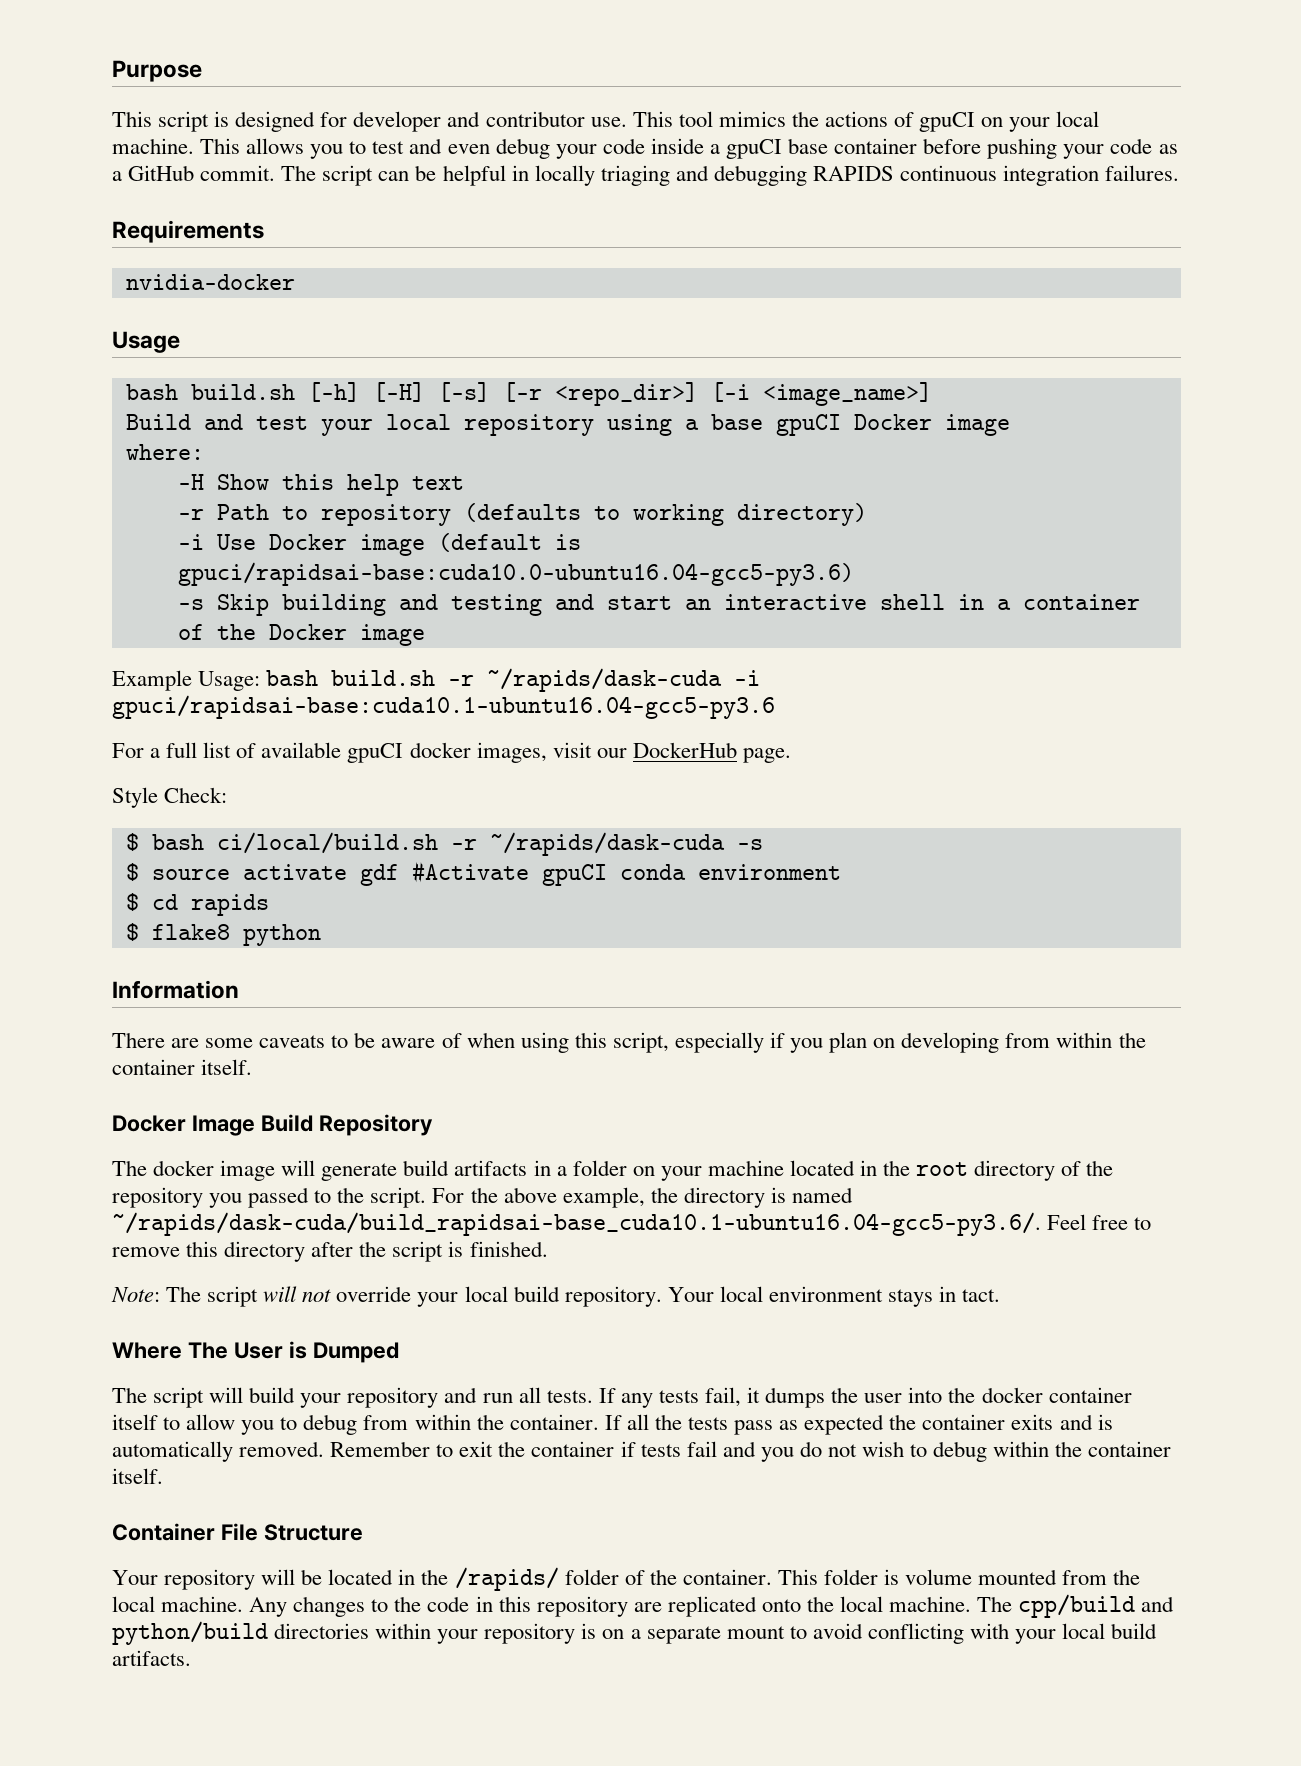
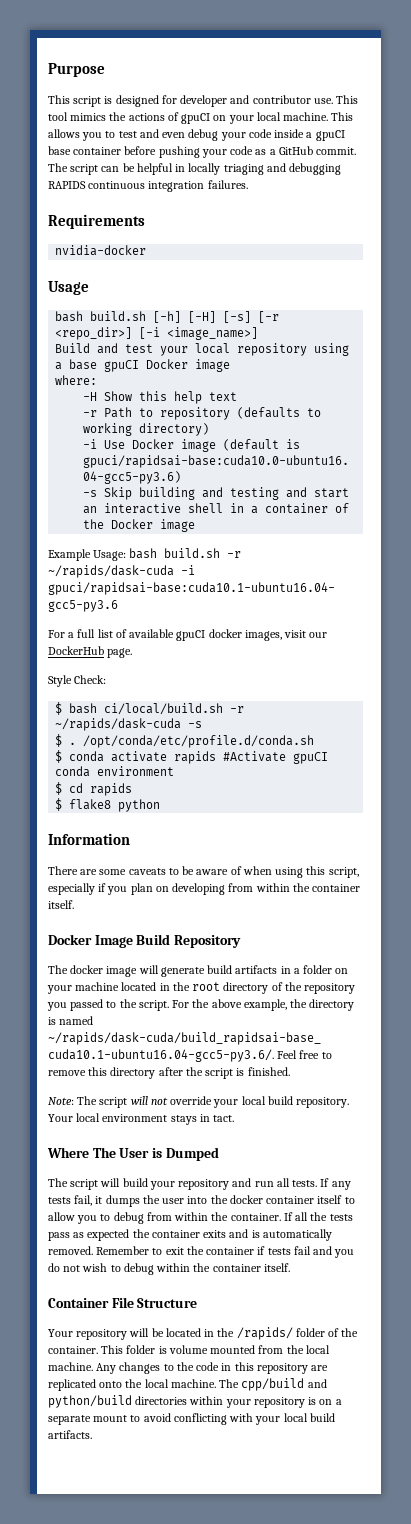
[151,864,399,886] source activate gdf -> [69,735,315,748] [55,750,217,764] . /opt/conda/etc/profile.d/conda.sh // $ conda activate rapids

